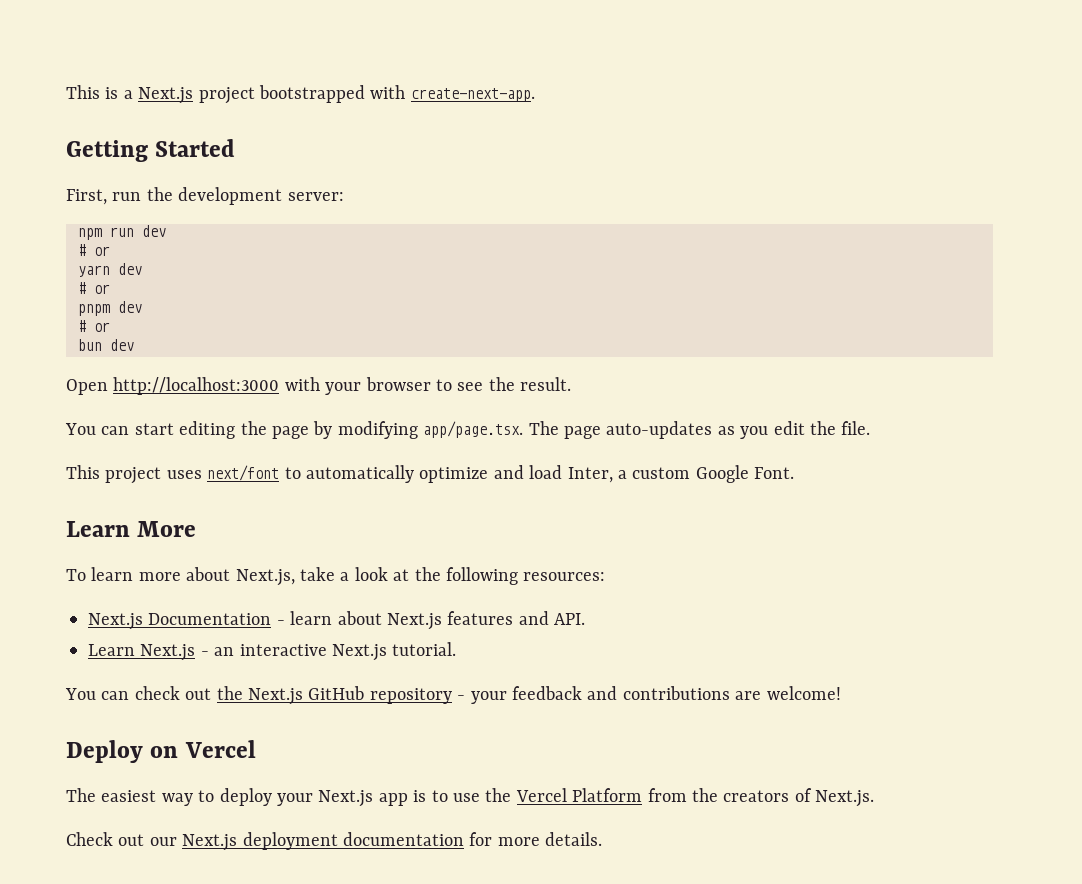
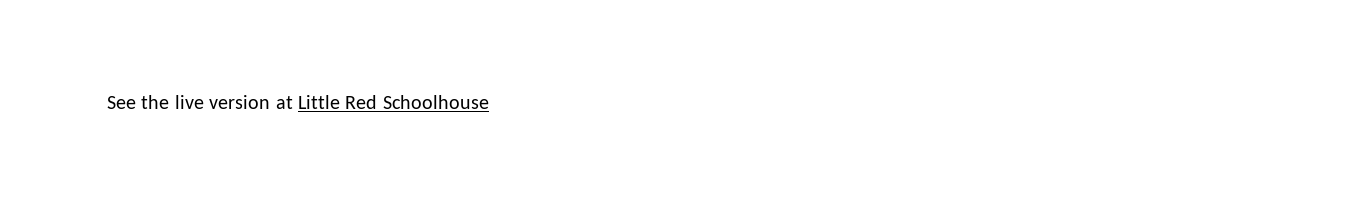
[66,85,535,104] [66,139,236,162] [66,187,344,205] [78,225,166,240] [78,244,110,256] [78,263,142,277] [78,282,110,294] [78,301,142,316] [78,320,110,332] [78,339,134,351] [66,377,572,395] [65,421,871,439] [66,465,795,484] [66,521,197,537] [66,567,606,586] [88,611,586,630] [88,642,457,661] [65,686,841,705] [66,740,256,763] [66,788,875,807] [66,832,603,851] This is a Next.js project bootstrapped with create-next-app. // Getting Started // First, run the development server: // npm run dev // # or // yarn dev // # or // pnpm dev // # or // bun dev // Open http://localhost:3000 with your browser to see the result. // You can start editing the page by modifying app/page.tsx. The page auto-updates as you edit the file. // This project uses next/font to automatically optimize and load Inter, a custom Google Font. // Learn More // To learn more about Next.js, take a look at the following resources: // Next.js Documentation - learn about Next.js features and API. // Learn Next.js - an interactive Next.js tutorial. // You can check out the Next.js GitHub repository - your feedback and contributions are welcome! // Deploy on Vercel // The easiest way to deploy your Next.js app is to use the Vercel Platform from the creators of Next.js. // Check out our Next.js deployment documentation for more details. -> [107,95,489,109] See the live version at Little Red Schoolhouse

